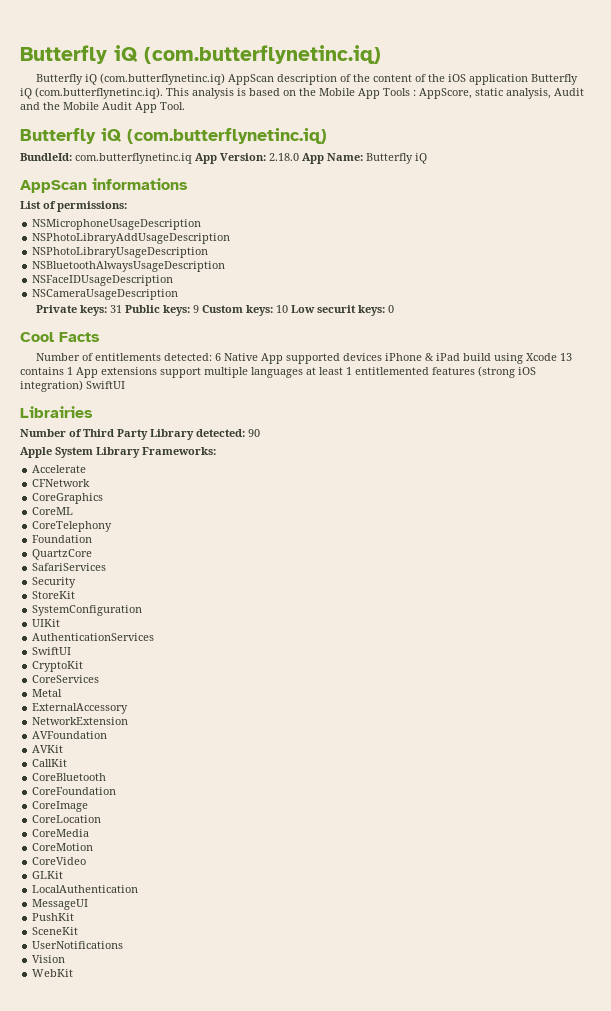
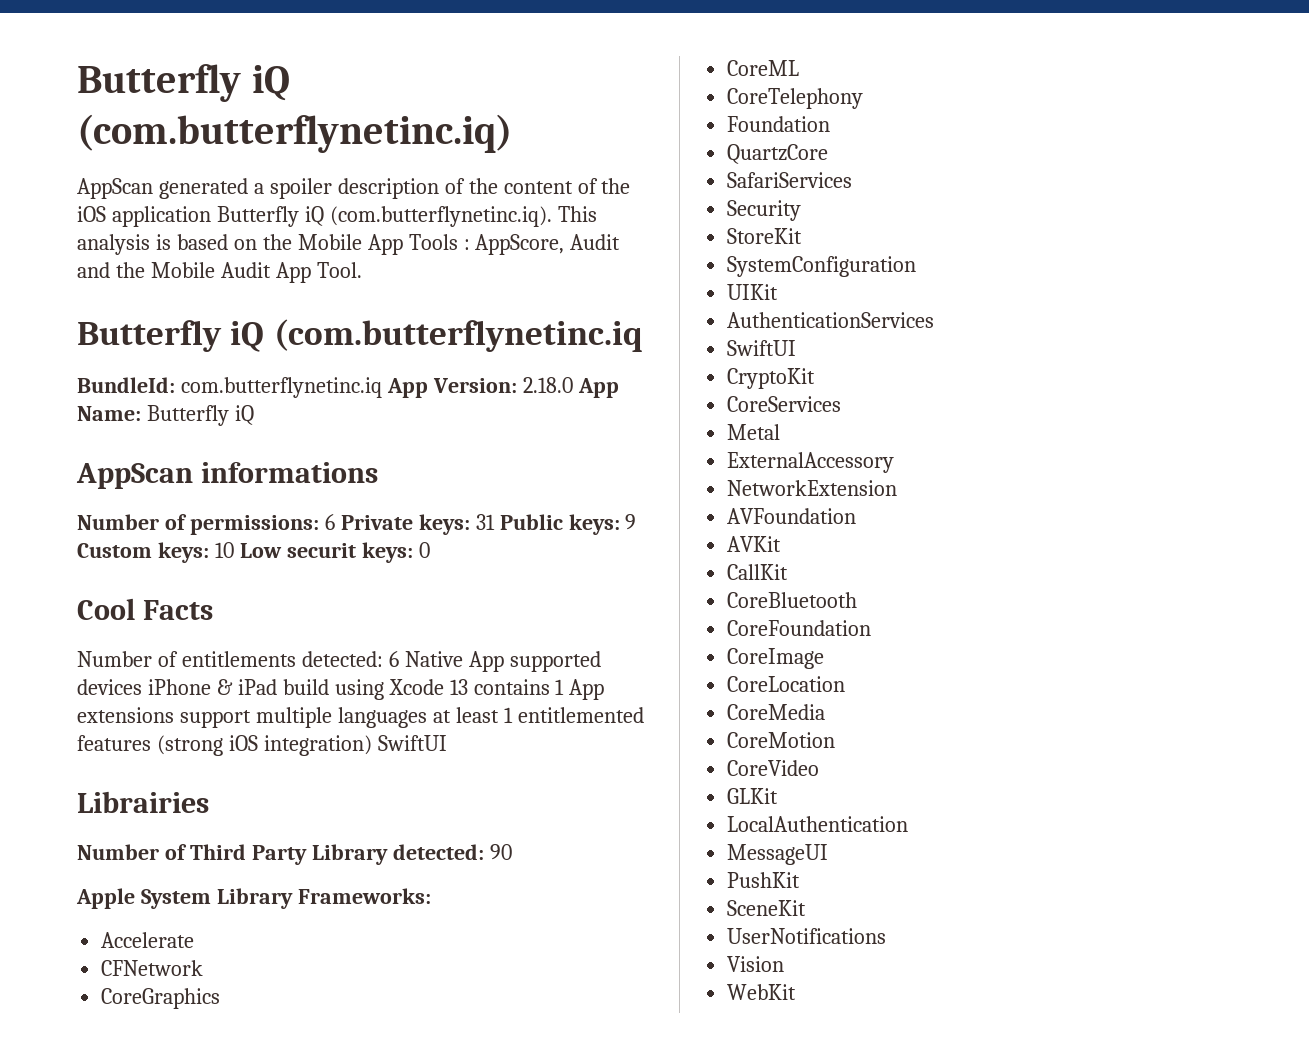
[20,45,381,64] [35,73,274,85] Butterfly iQ (com.butterflynetinc.iq) // Butterfly iQ (com.butterflynetinc.iq) AppScan -> [77,64,290,102] [77,114,512,153] [77,178,332,199] Butterfly iQ (com.butterflynetinc.iq) // AppScan generated a spoiler
[475,88,551,99] static analysis, -> (565, 244) none
[127,128,327,144] (com.butterflynetinc.iq) -> [273,319,643,352] (com.butterflynetinc.iq
[20,201,41,209] List -> [77,514,159,530] Number
[32,219,202,230] [32,233,231,244] [32,247,209,258] [32,261,226,272] [32,275,174,286] [32,289,179,300] // NSMicrophoneUsageDescription // NSPhotoLibraryAddUsageDescription // NSPhotoLibraryUsageDescription // NSBluetoothAlwaysUsageDescription // NSFaceIDUsageDescription // NSCameraUsageDescription // -> [324,514,335,530] 6

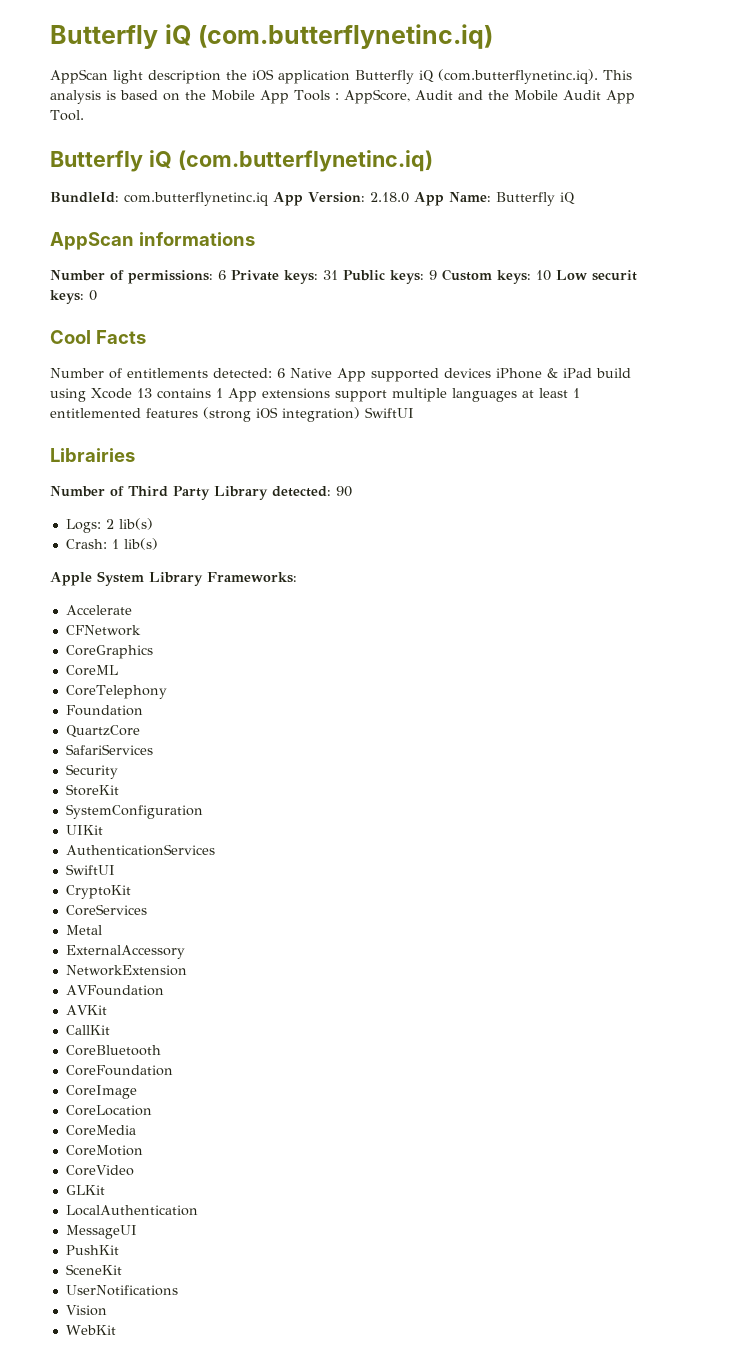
[158,178,598,199] generated a spoiler description of the content of -> [113,70,221,84] light description
[273,319,643,352] (com.butterflynetinc.iq -> [177,150,433,172] (com.butterflynetinc.iq)
(512, 852) none -> [65,518,153,533] [65,538,158,550] // Logs: 2 lib(s) // Crash: 1 lib(s)

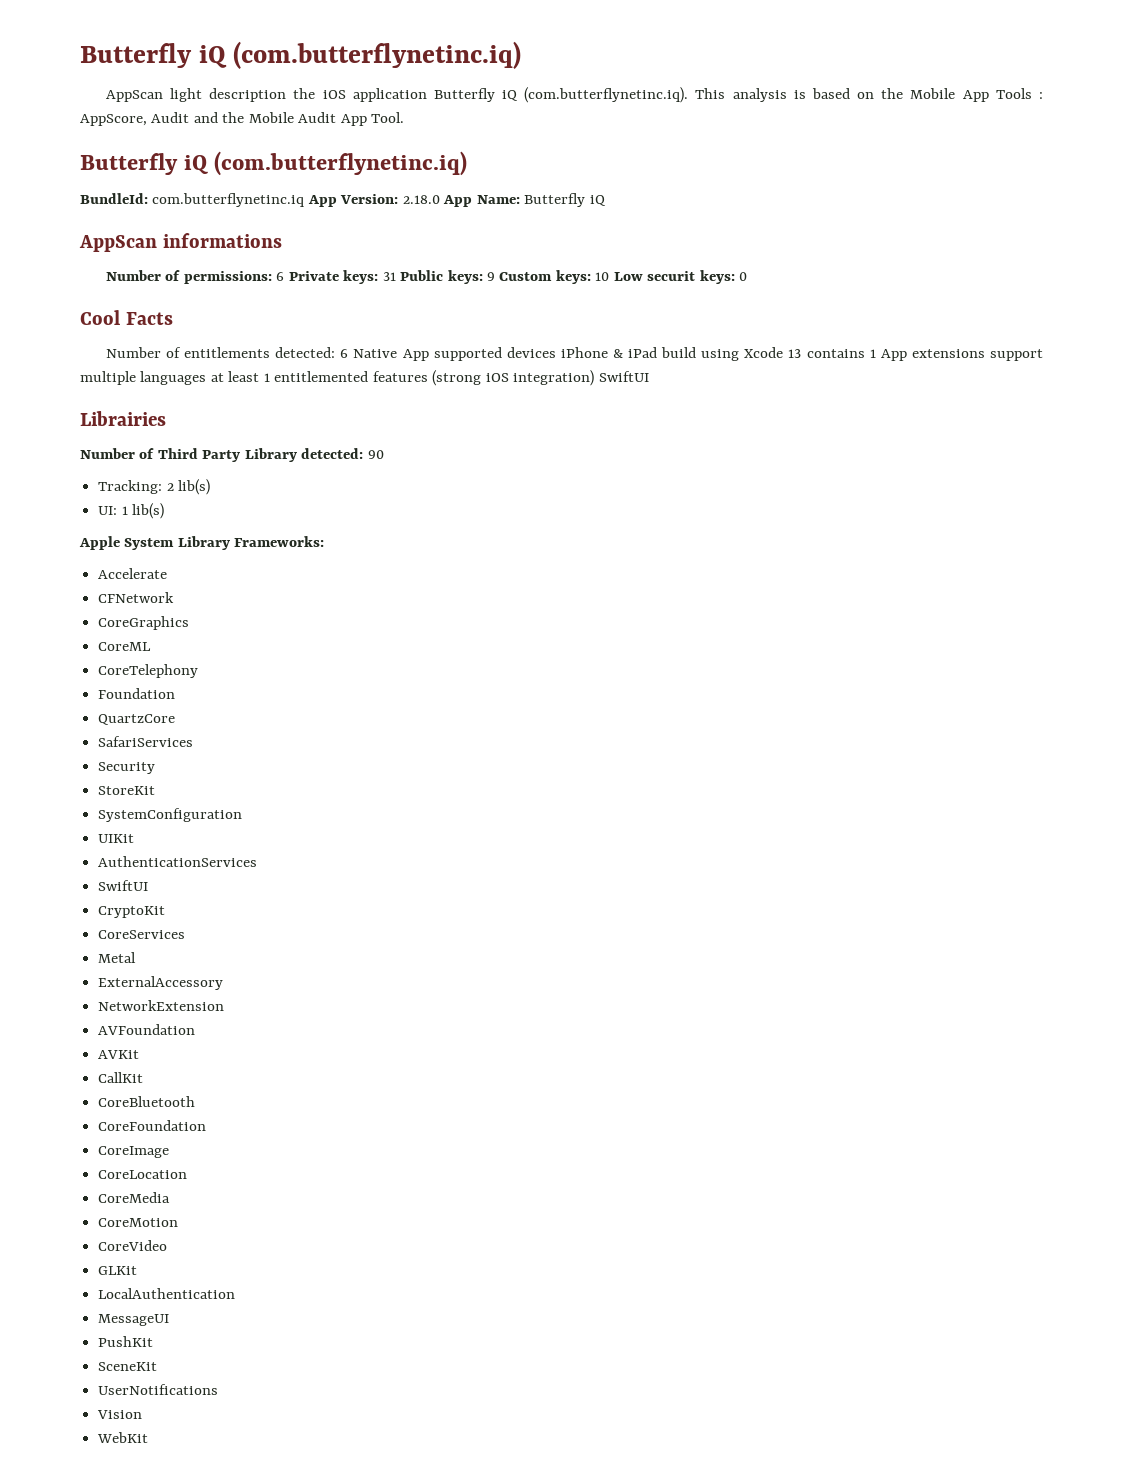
[65,519,101,533] Logs: -> [98,480,163,494] Tracking:
[65,539,107,549] Crash: -> [98,506,118,515] UI:

